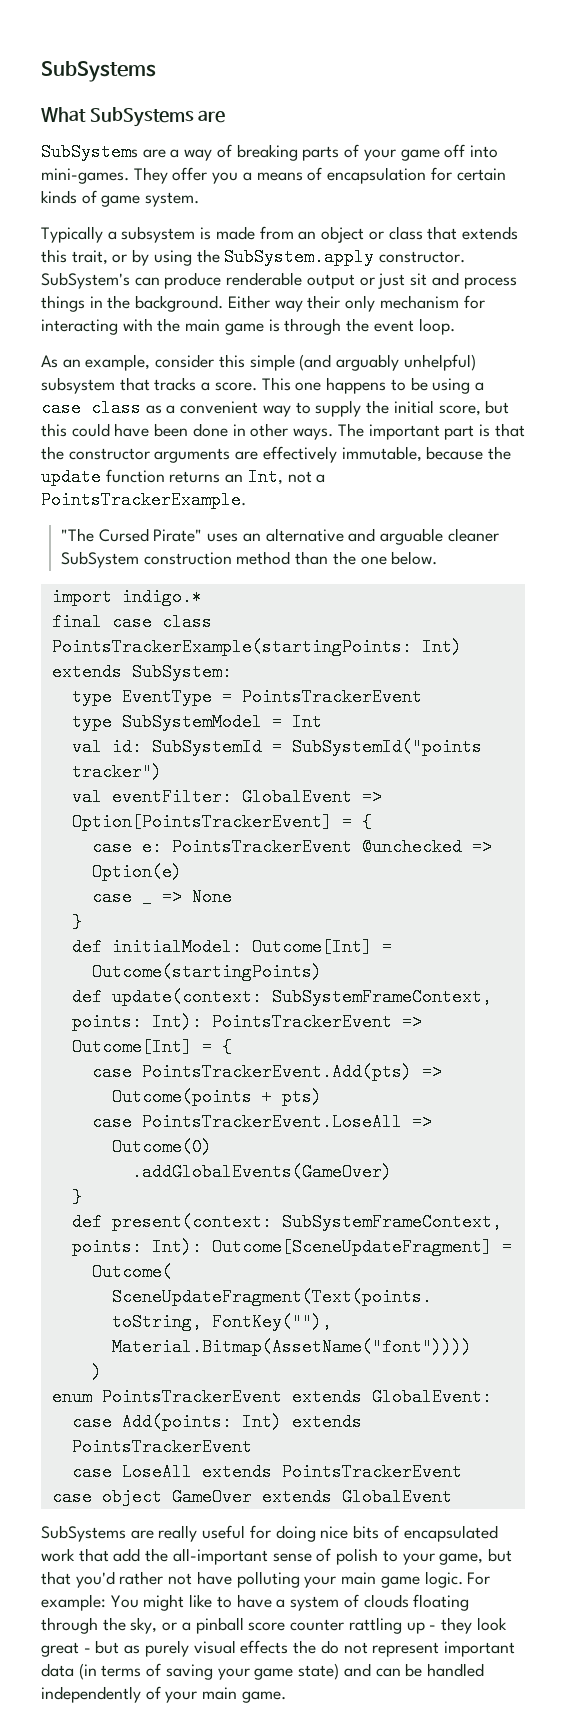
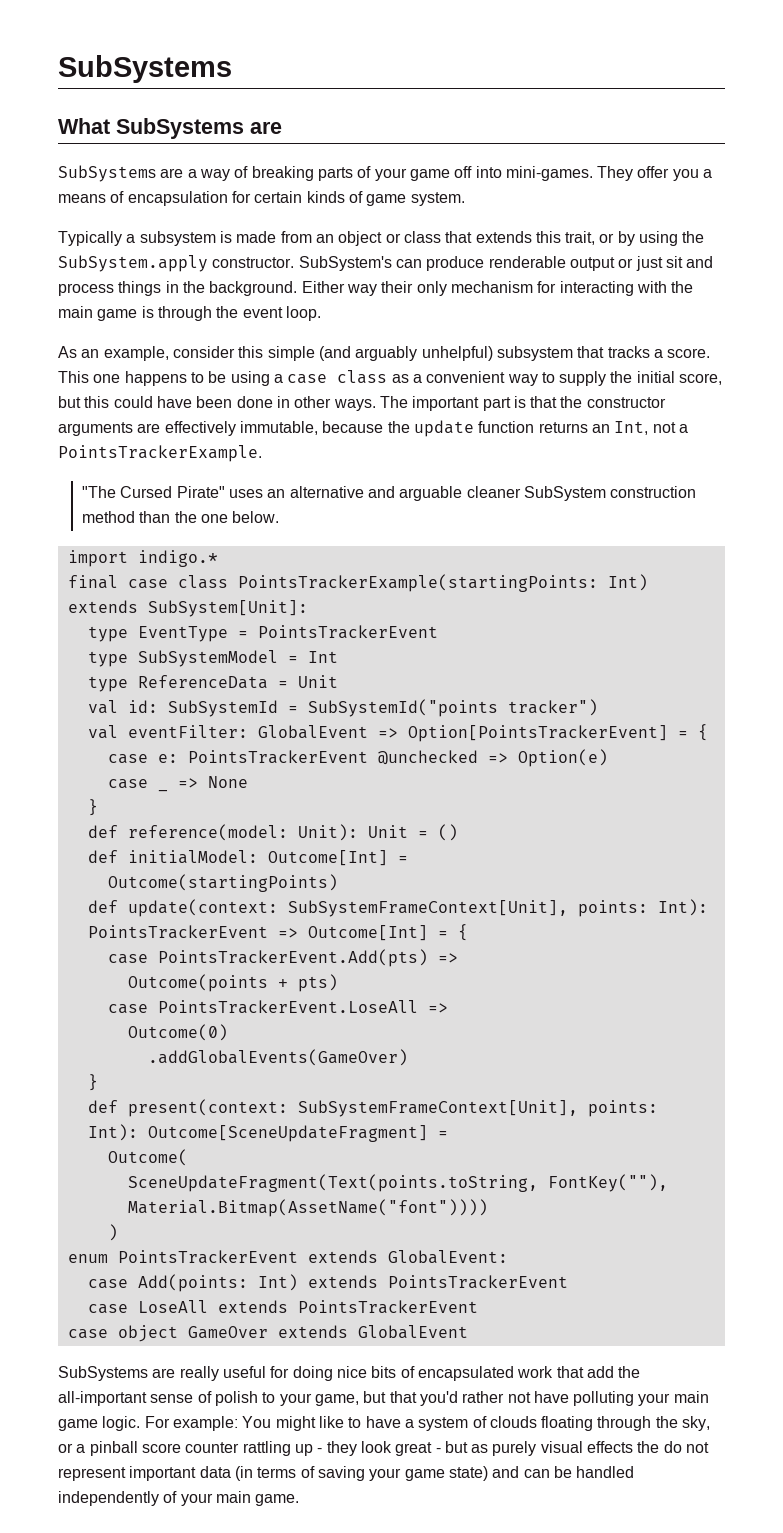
[131,663,232,681] SubSystem: -> [147,600,308,617] SubSystem[Unit]:
(322, 722) none -> [87,675,338,692] // type ReferenceData = Unit
(82, 922) none -> [87,824,458,841] // def reference(model: Unit): Unit = ()
[271,988,492,1006] SubSystemFrameContext, -> [287,900,568,917] SubSystemFrameContext[Unit],
[281,1213,502,1231] SubSystemFrameContext, -> [297,1100,578,1117] SubSystemFrameContext[Unit],

